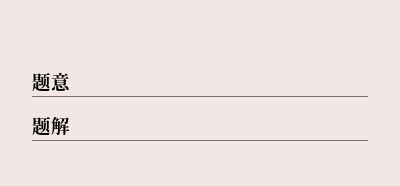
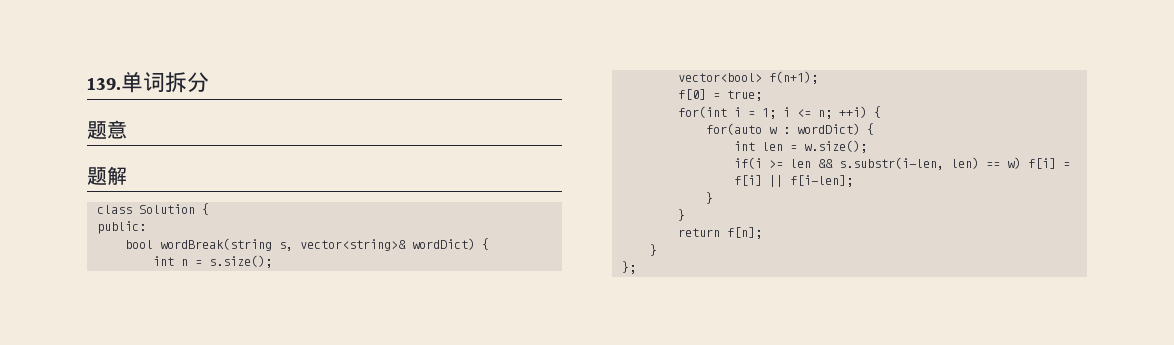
(32, 82) none -> [87,72,209,93] 139.单词拆分 //
(70, 126) none -> [97,203,210,215] [97,221,147,234] [125,238,490,251] [153,255,273,268] [678,71,819,84] [678,89,763,101] [678,106,882,119] [706,123,875,135] [734,140,868,153] [734,157,1071,170] [734,175,854,187] [706,192,714,204] [678,209,686,221] [678,227,763,239] [650,244,658,256] [622,261,637,274] // class Solution { // public: // bool wordBreak(string s, vector<string>& wordDict) { // int n = s.size(); // vector<bool> f(n+1); // f[0] = true; // for(int i = 1; i <= n; ++i) { // for(auto w : wordDict) { // int len = w.size(); // if(i >= len && s.substr(i-len, len) == w) f[i] = f[i] || f[i-len]; // } // } // return f[n]; // } // };

